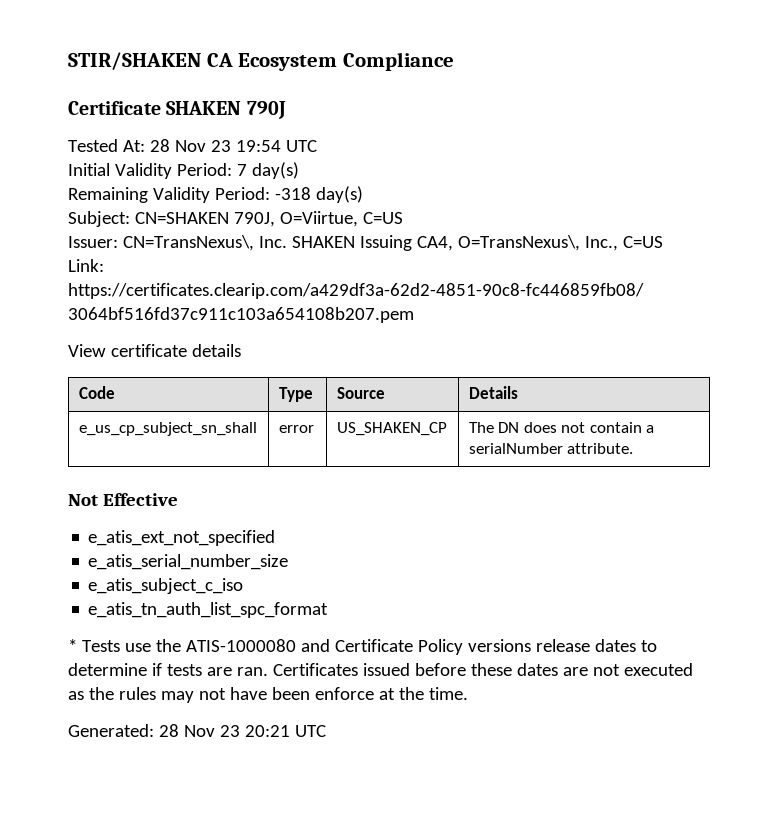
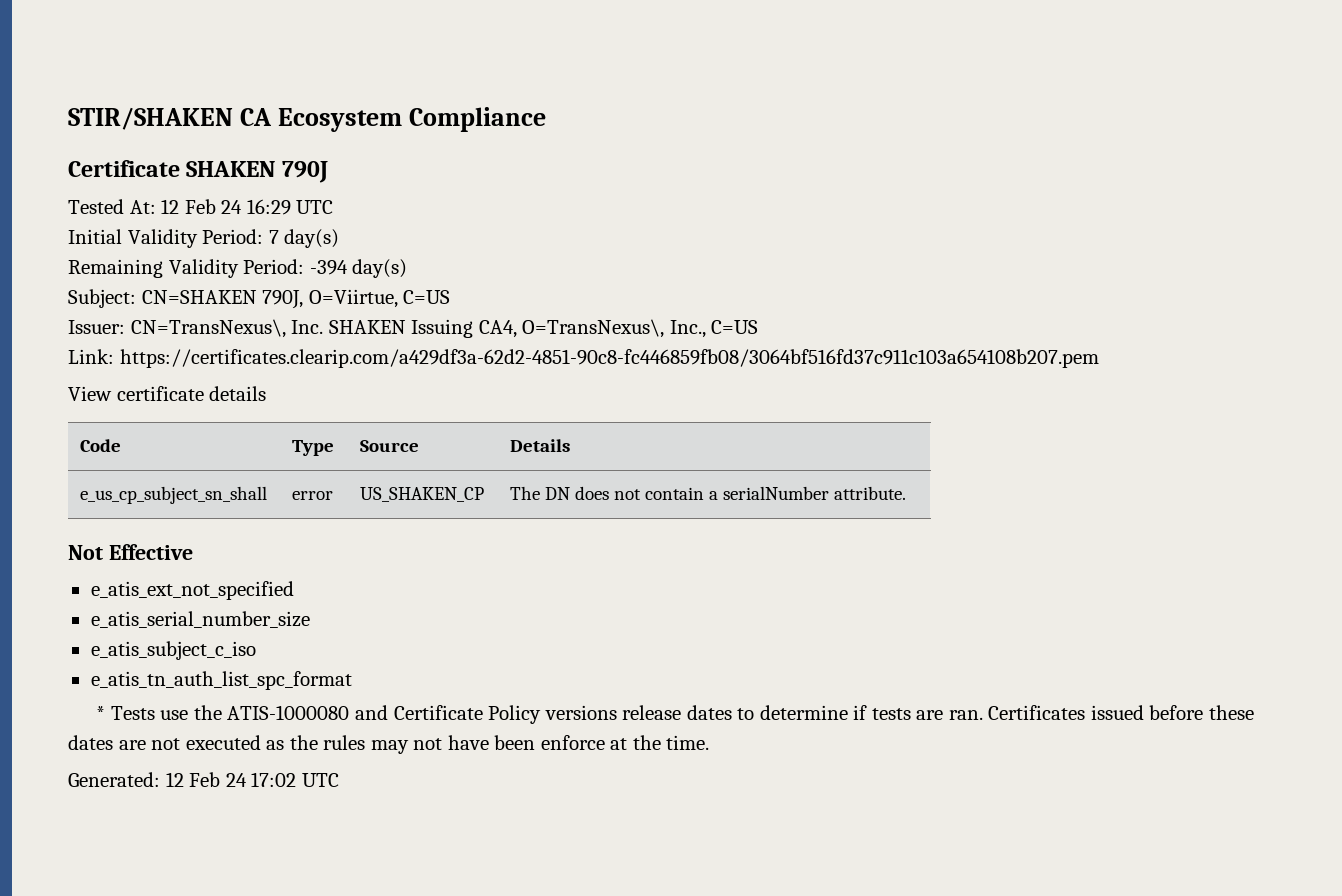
[149,139,281,152] 28 Nov 23 19:54 -> [161,199,291,215] 12 Feb 24 16:29
[274,187,311,200] -318 -> [309,260,348,275] -394
[158,724,290,737] 28 Nov 23 20:21 -> [165,772,297,787] 12 Feb 24 17:02

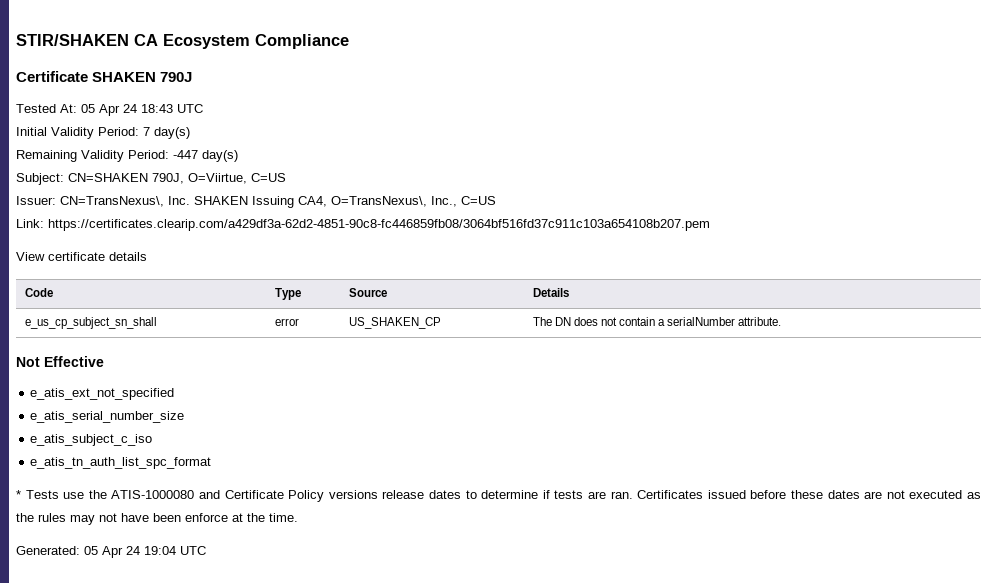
[161,199,291,215] 12 Feb 24 16:29 -> [81,104,173,116] 05 Apr 24 18:43
[309,260,348,275] -394 -> [173,150,198,159] -447
[165,772,297,787] 12 Feb 24 17:02 -> [84,546,176,558] 05 Apr 24 19:04

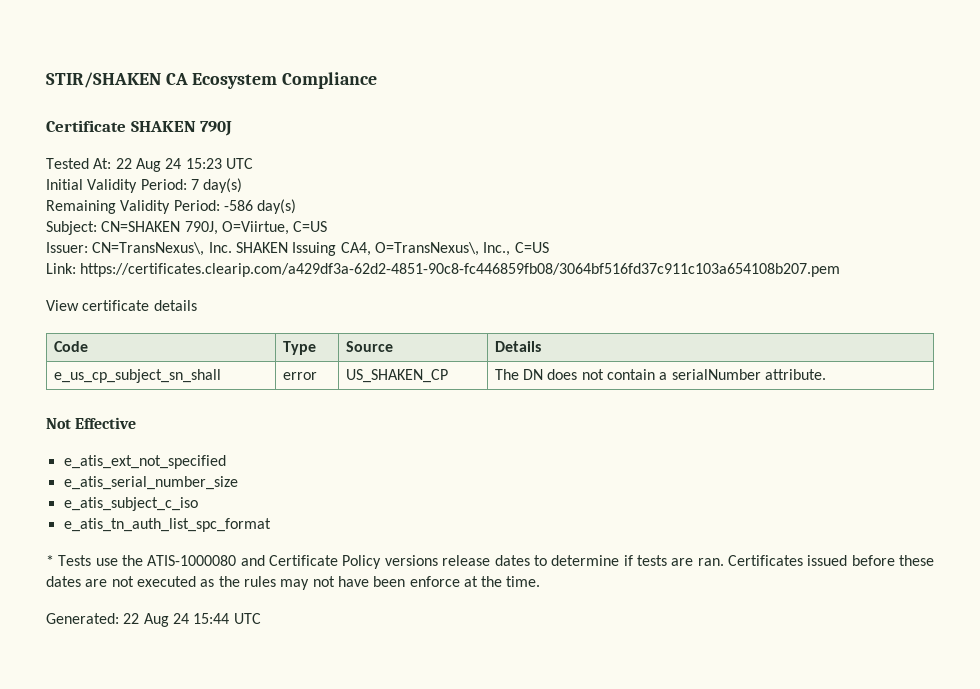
[81,104,173,116] 05 Apr 24 18:43 -> [115,158,222,172] 22 Aug 24 15:23
[173,150,198,159] -447 -> [223,200,253,211] -586
[84,546,176,558] 05 Apr 24 19:04 -> [123,613,230,627] 22 Aug 24 15:44

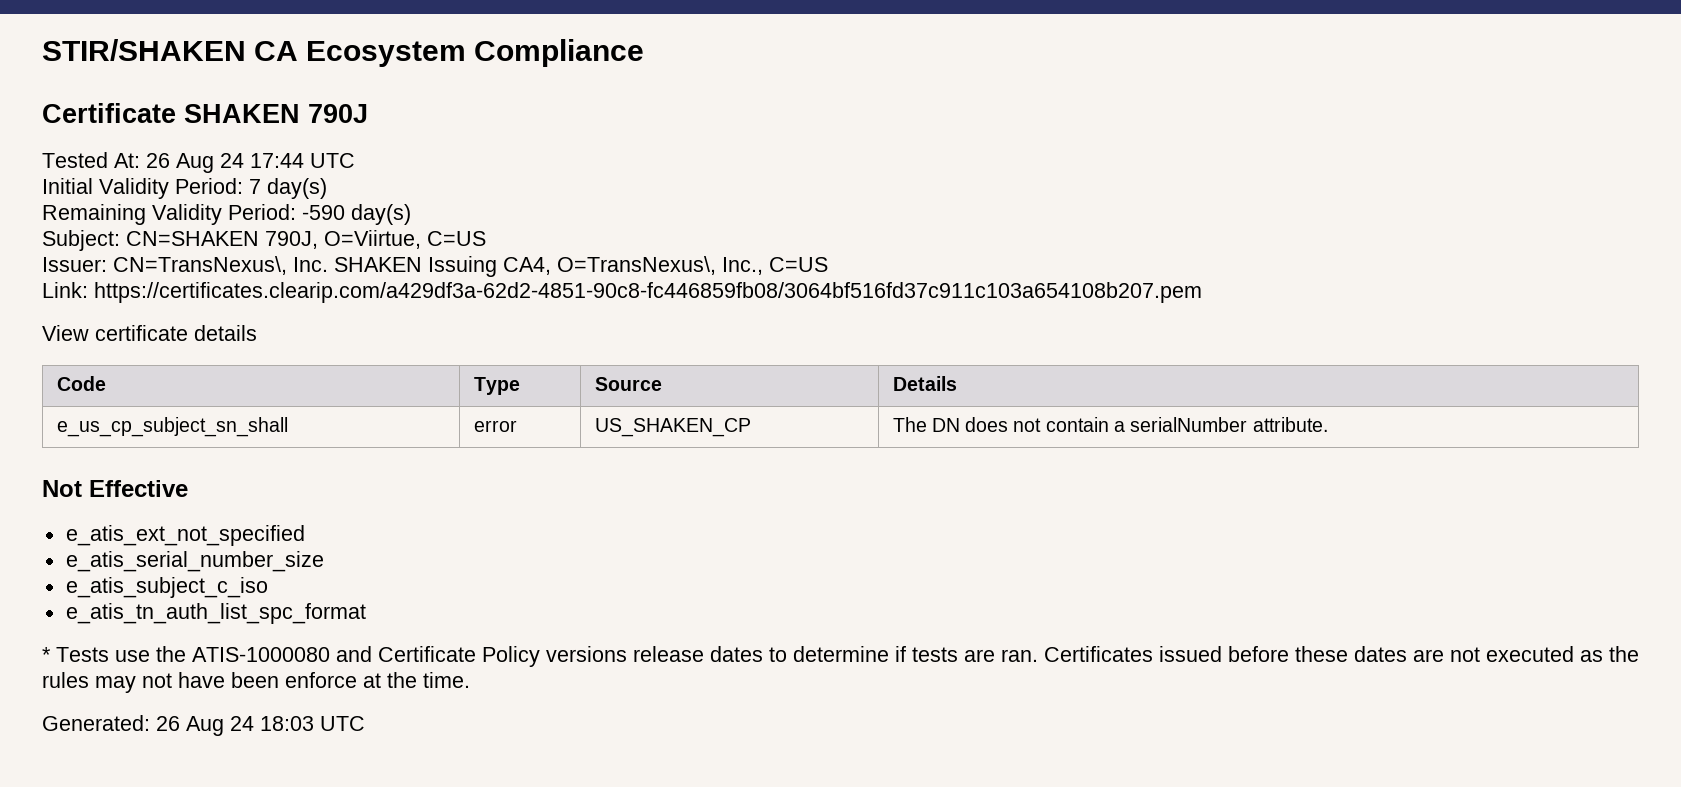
[115,158,222,172] 22 Aug 24 15:23 -> [146,153,304,173] 26 Aug 24 17:44
[223,200,253,211] -586 -> [302,205,345,220] -590
[123,613,230,627] 22 Aug 24 15:44 -> [156,716,314,736] 26 Aug 24 18:03

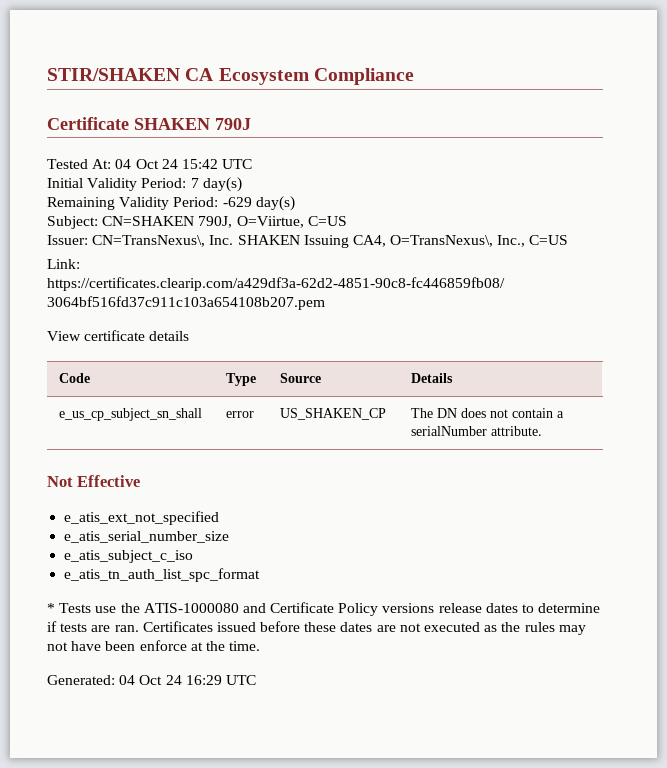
[146,153,304,173] 26 Aug 24 17:44 -> [115,159,218,169] 04 Oct 24 15:42
[302,205,345,220] -590 -> [222,197,252,207] -629
[156,716,314,736] 26 Aug 24 18:03 -> [119,675,222,685] 04 Oct 24 16:29

